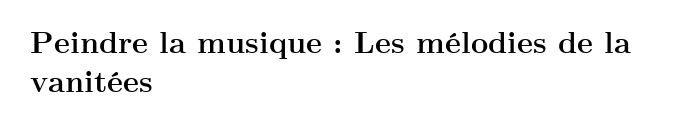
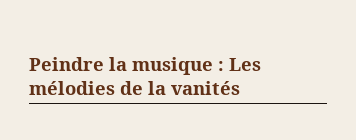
[30,71,153,92] vanitées -> [171,81,240,95] vanités

